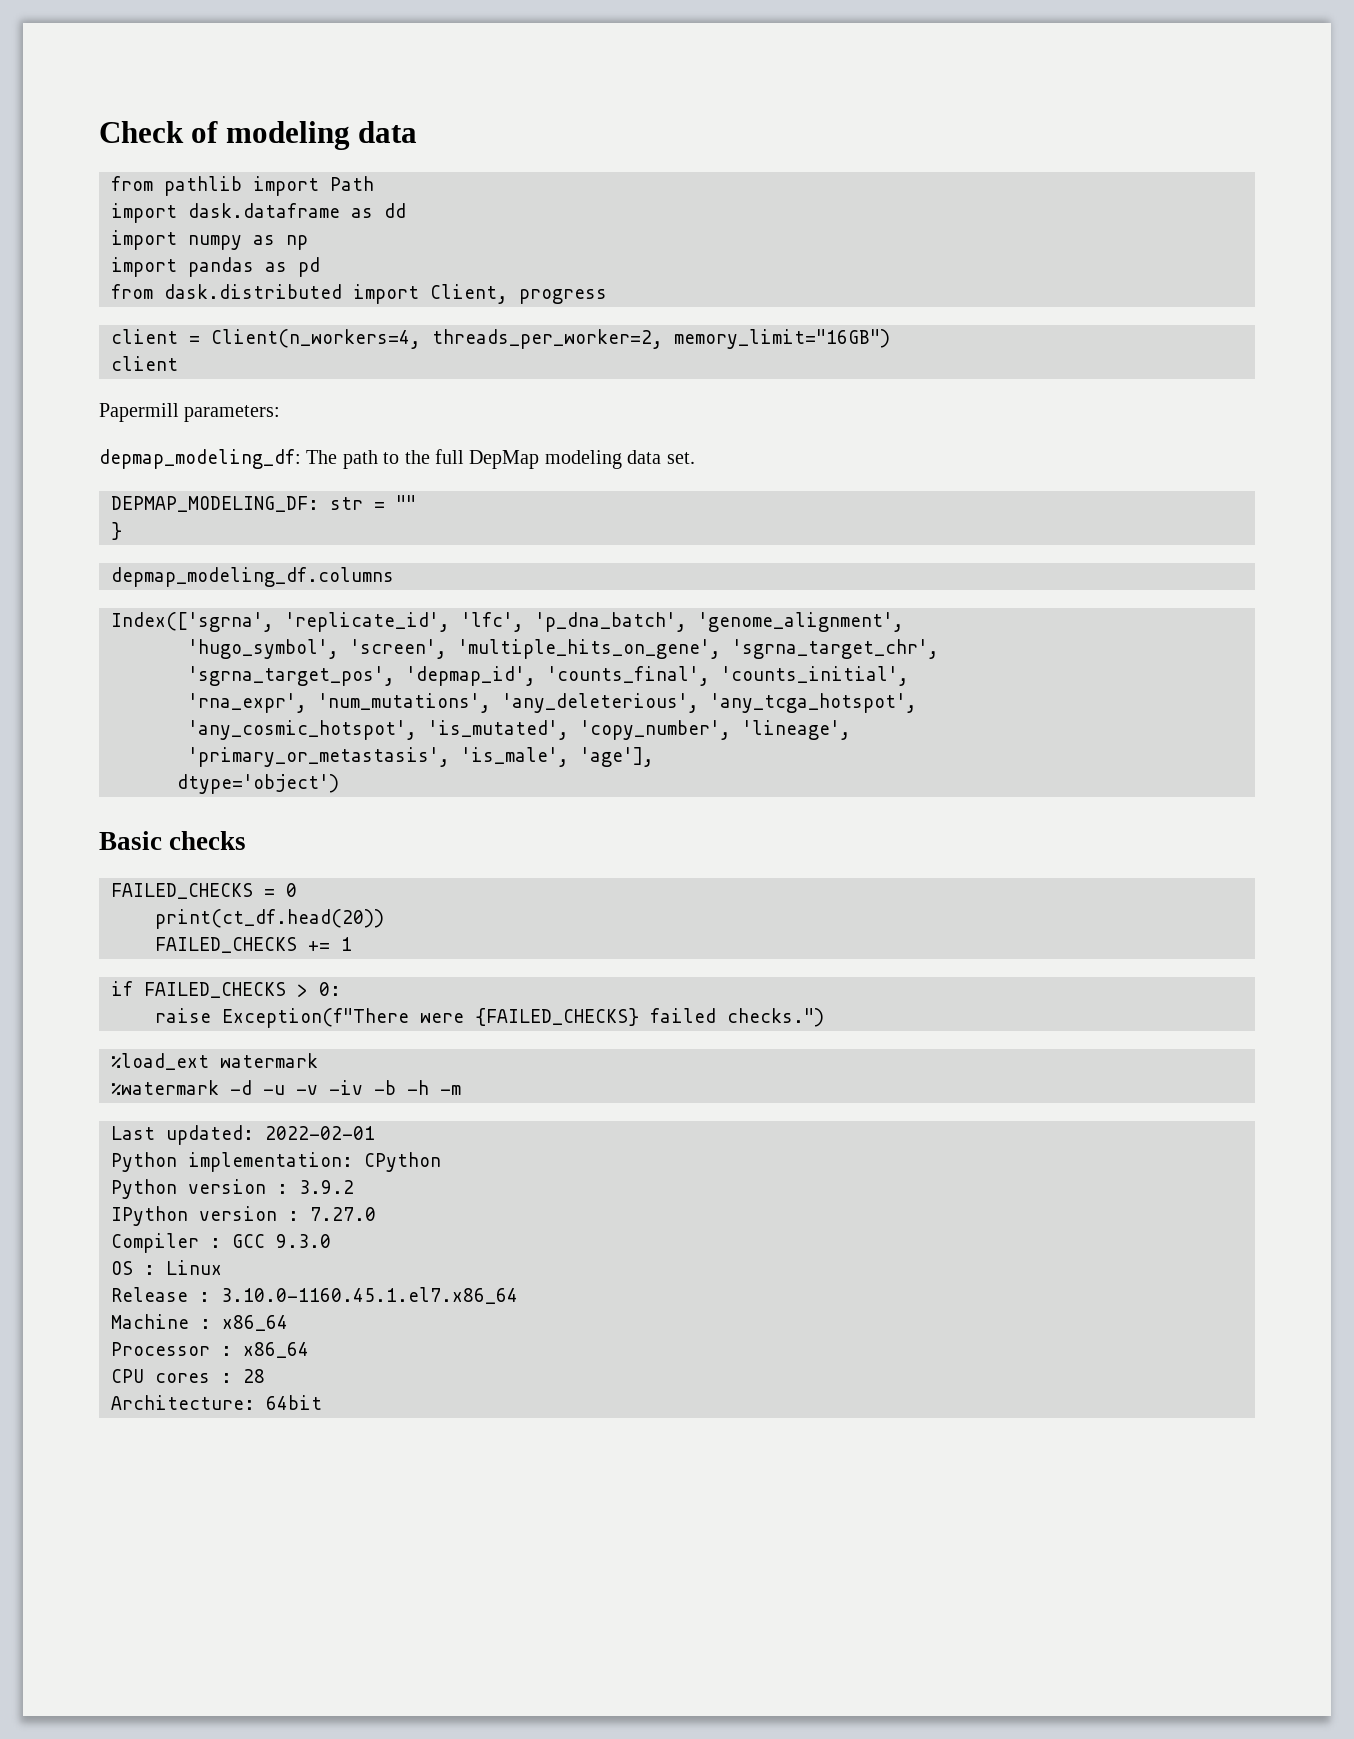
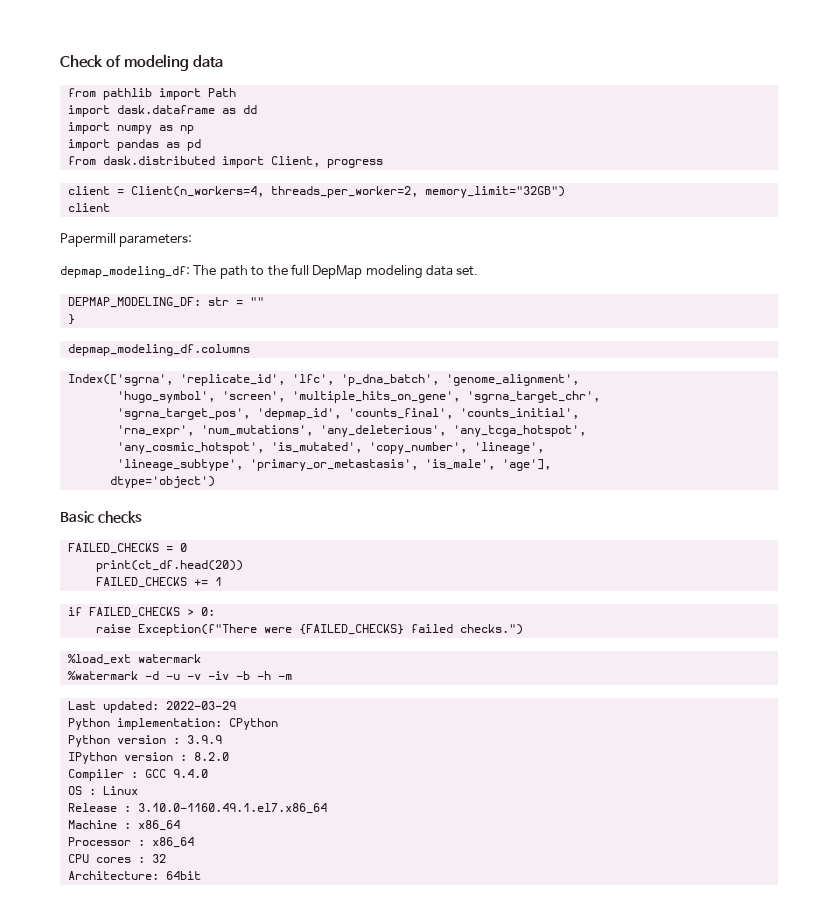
[674,329,890,349] memory_limit="16GB") -> [424,186,565,198] memory_limit="32GB")
(851, 730) none -> [116,459,243,471] 'lineage_subtype',
[265,1126,375,1140] 2022-02-01 -> [165,701,236,710] 2022-03-29
[299,1180,354,1194] 3.9.2 -> [186,735,222,744] 3.9.9
[310,1207,376,1221] 7.27.0 -> [193,752,229,761] 8.2.0
[276,1234,331,1248] 9.3.0 -> [172,769,208,778] 9.4.0
[221,1287,518,1304] 3.10.0-1160.45.1.el7.x86_64 -> [137,803,327,814] 3.10.0-1160.49.1.el7.x86_64
[243,1369,265,1383] 28 -> [151,854,166,863] 32

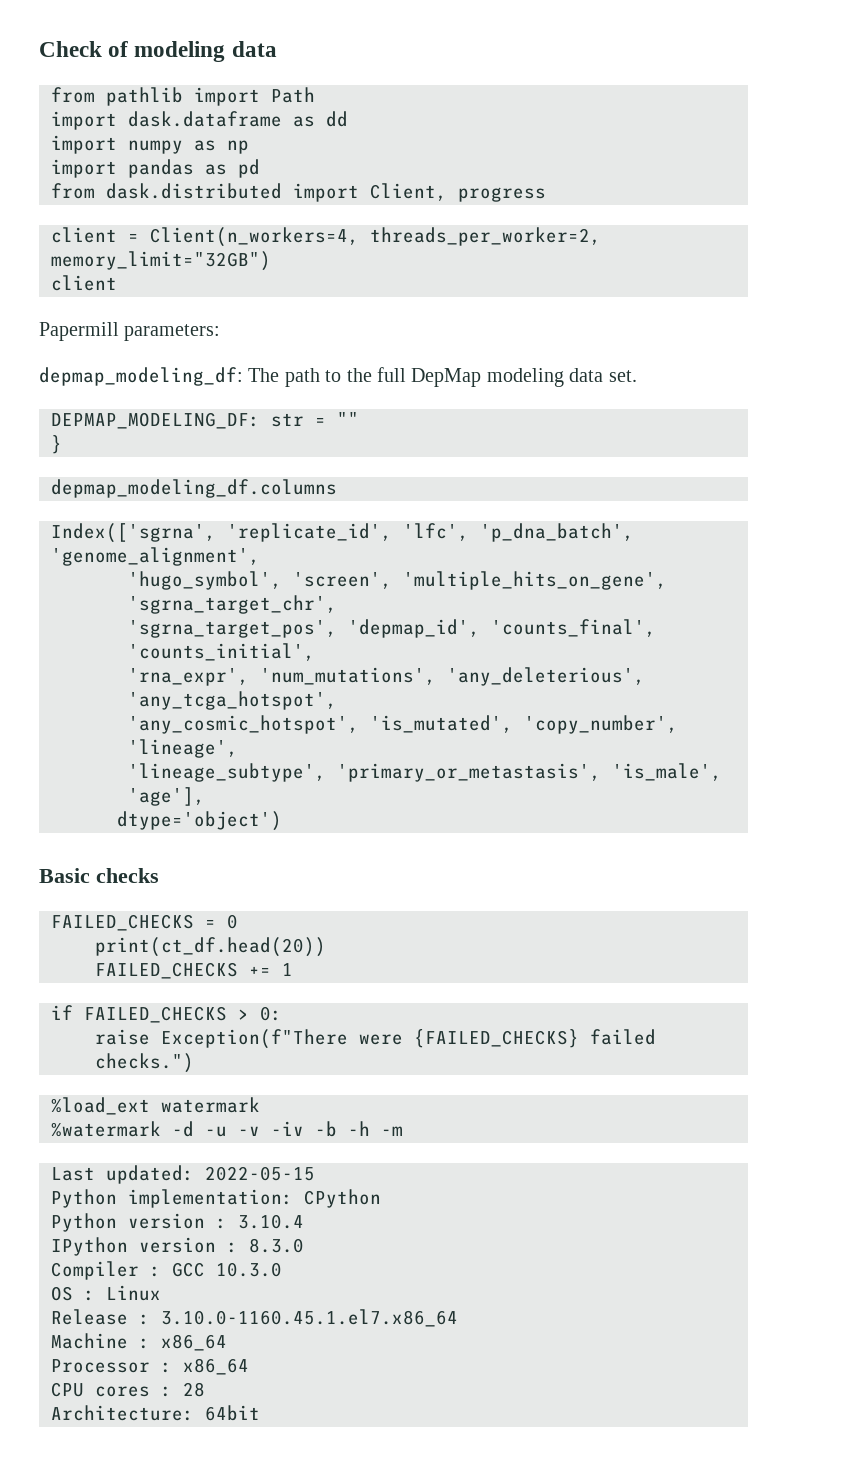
[165,701,236,710] 2022-03-29 -> [205,1166,315,1181] 2022-05-15
[186,735,222,744] 3.9.9 -> [238,1214,304,1229] 3.10.4
[193,752,229,761] 8.2.0 -> [249,1238,304,1253] 8.3.0
[172,769,208,778] 9.4.0 -> [216,1262,282,1277] 10.3.0
[137,803,327,814] 3.10.0-1160.49.1.el7.x86_64 -> [161,1309,458,1327] 3.10.0-1160.45.1.el7.x86_64
[151,854,166,863] 32 -> [183,1382,205,1397] 28

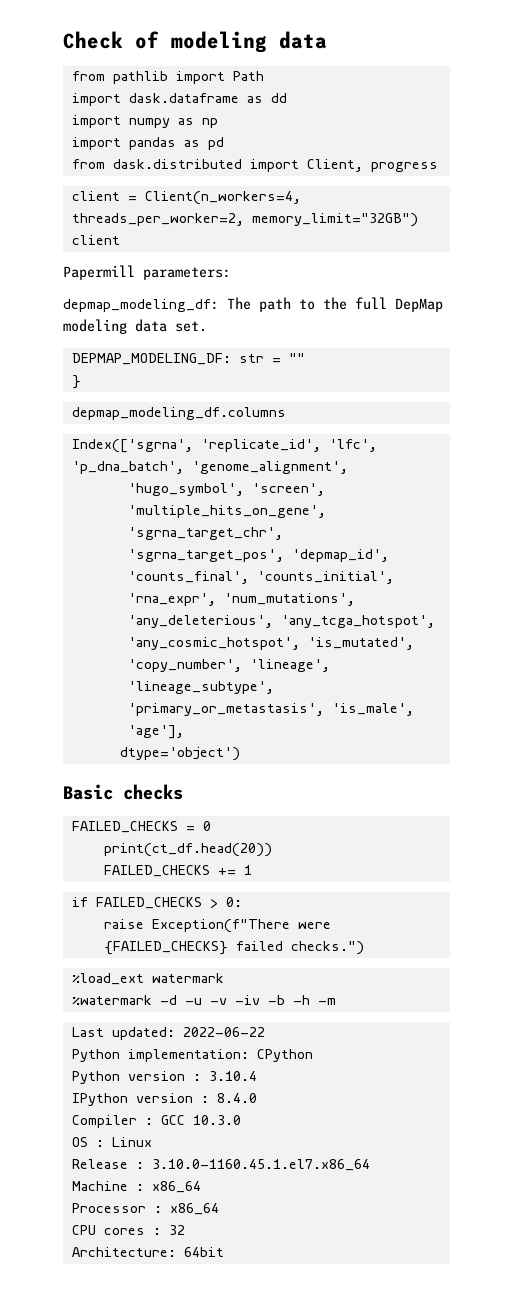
[205,1166,315,1181] 2022-05-15 -> [182,1027,265,1037] 2022-06-22
[249,1238,304,1253] 8.3.0 -> [216,1093,257,1103] 8.4.0
[183,1382,205,1397] 28 -> [168,1225,185,1235] 32

